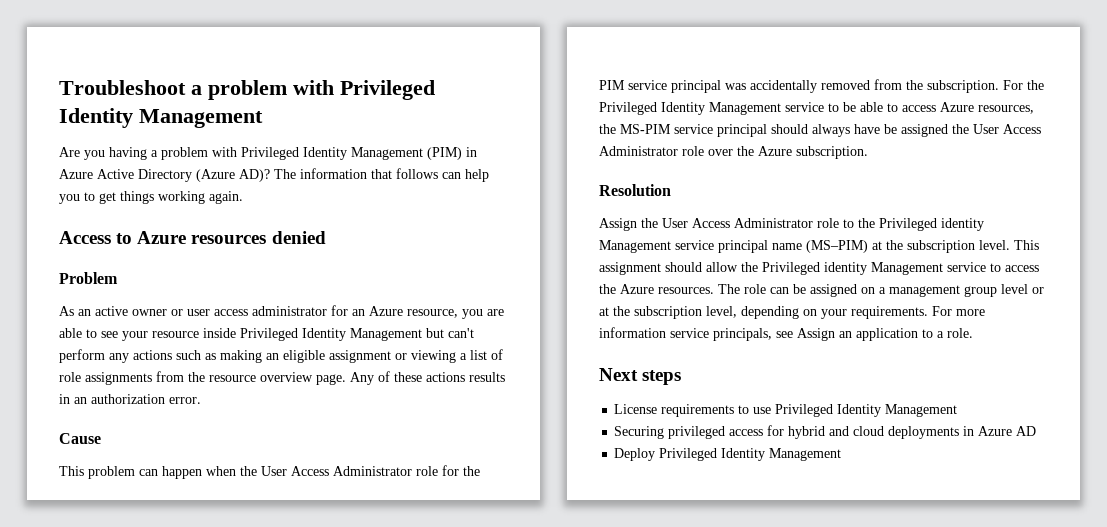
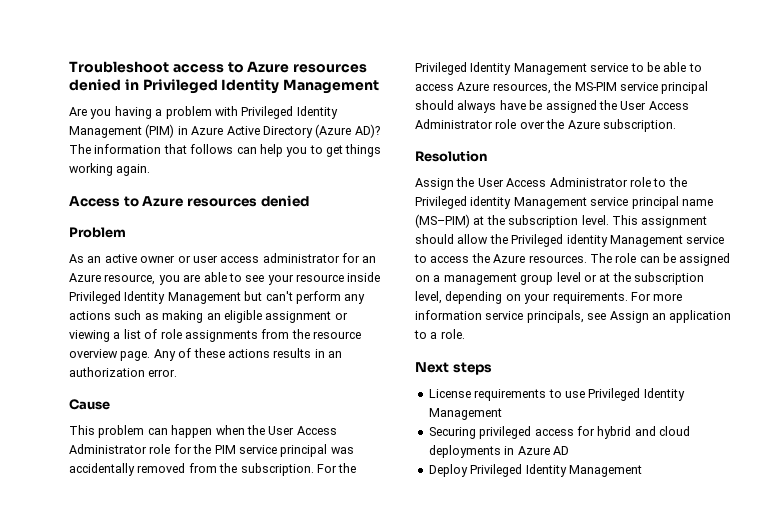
[191,80,334,100] a problem with -> [172,61,368,73] [69,79,139,91] access to Azure resources denied in

